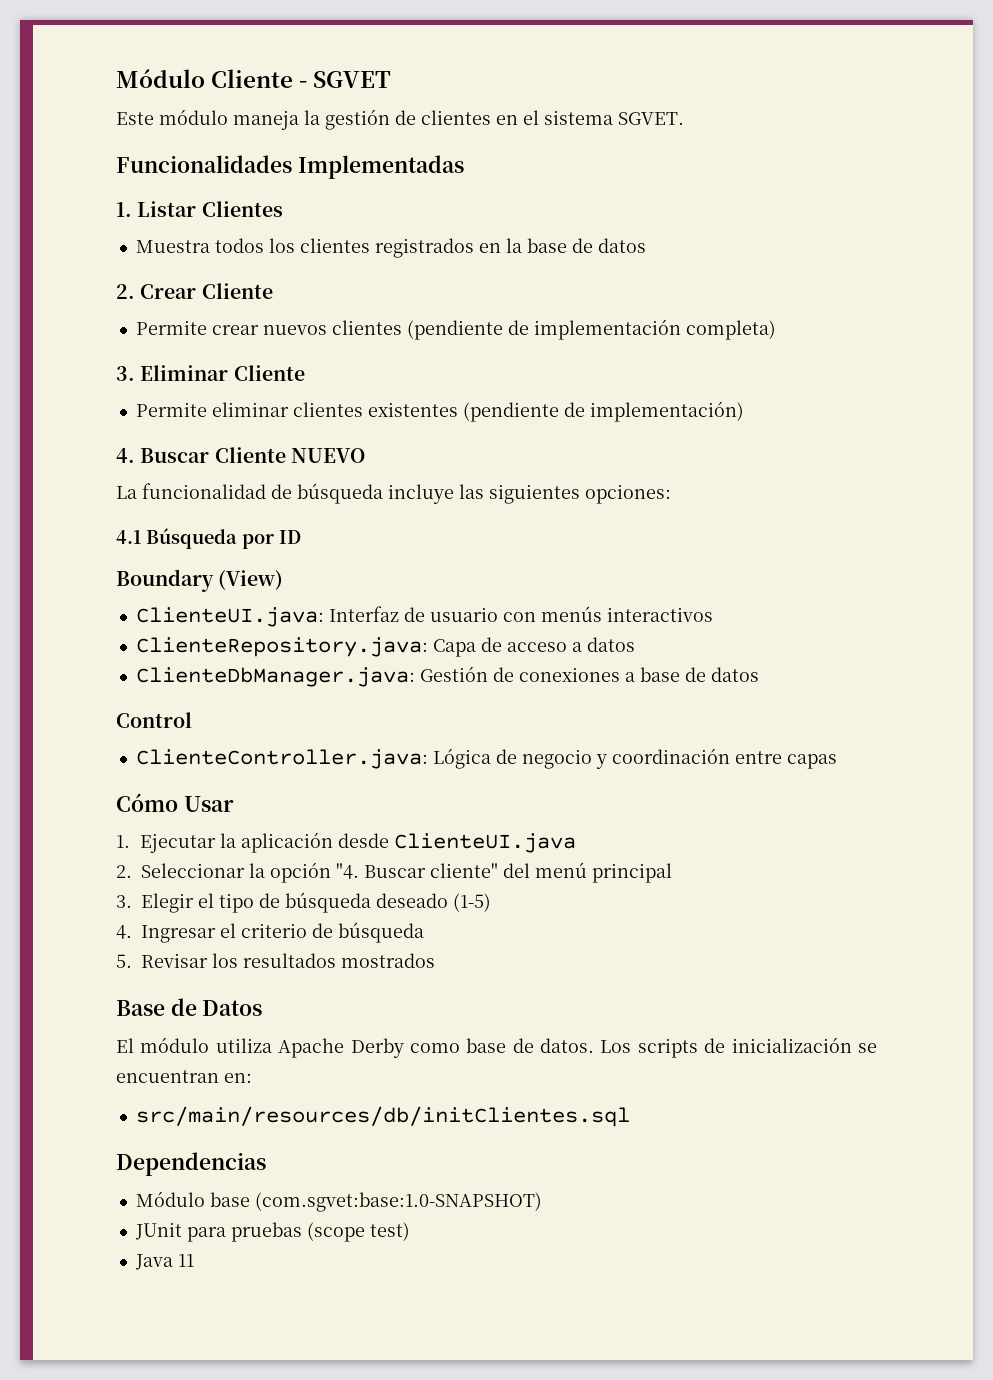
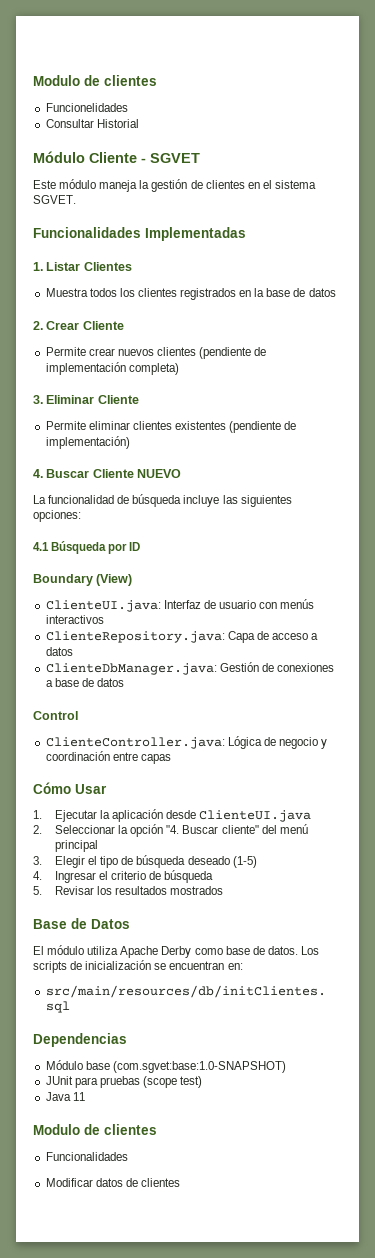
(116, 78) none -> [33,75,157,86] [45,103,128,112] [45,119,139,128] Modulo de clientes // Funcionelidades // Consultar Historial //
(194, 1260) none -> [33,1124,157,1135] [45,1152,128,1161] [45,1178,180,1187] // Modulo de clientes // Funcionalidades // Modificar datos de clientes

